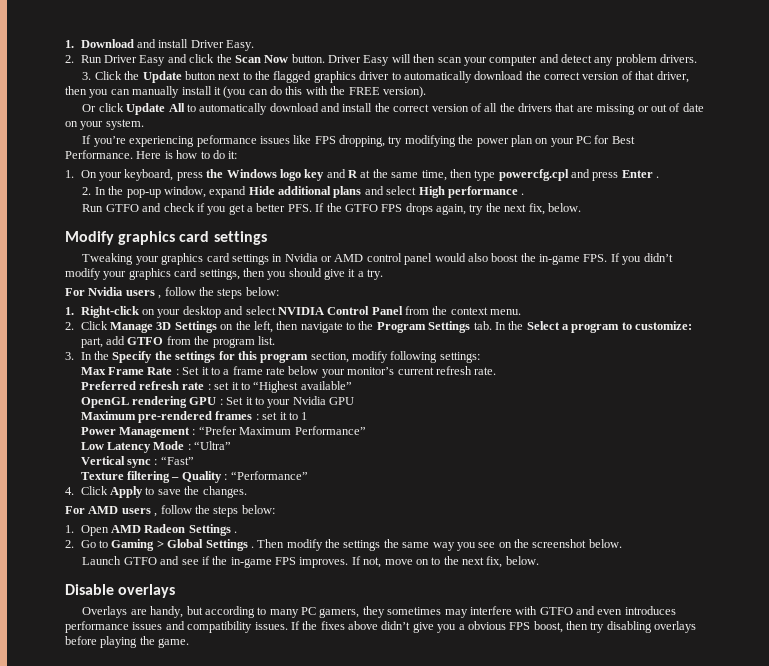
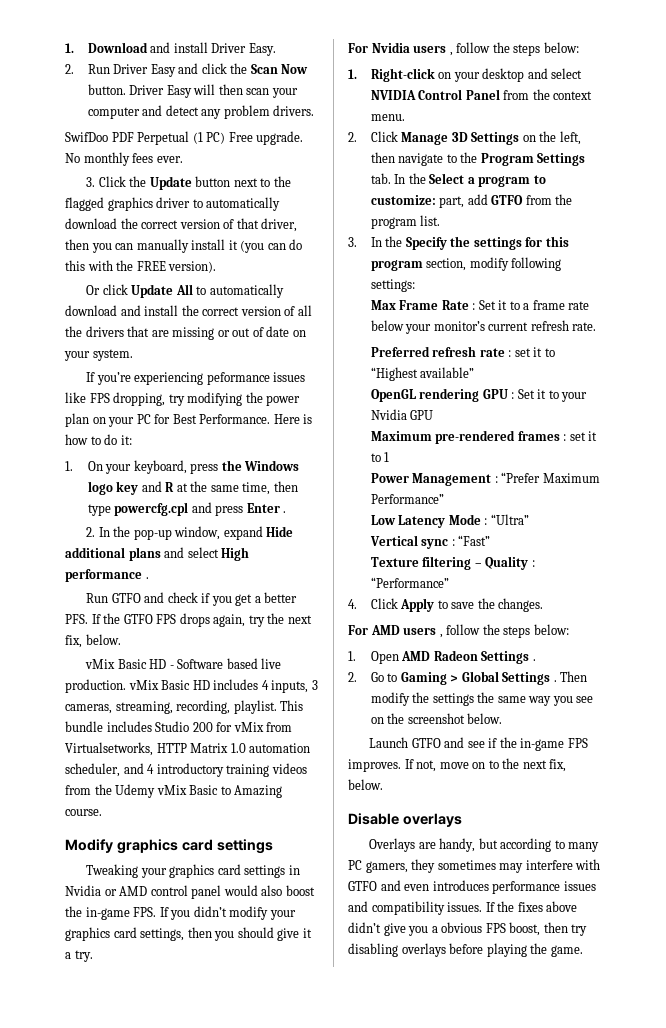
(698, 58) none -> [65,131,304,145] [65,152,183,166] // SwifDoo PDF Perpetual (1 PC) Free upgrade. No monthly fees ever.
(581, 207) none -> [85,658,282,669] [65,679,318,693] [65,700,304,714] [65,721,293,732] [65,742,311,756] [65,763,307,777] [65,784,283,798] [65,809,102,816] // vMix Basic HD - Software based live production. vMix Basic HD includes 4 inputs, 3 cameras, streaming, recording, playlist. This bundle includes Studio 200 for vMix from Virtualsetworks, HTTP Matrix 1.0 automation scheduler, and 4 introductory training videos from the Udemy vMix Basic to Amazing course.

